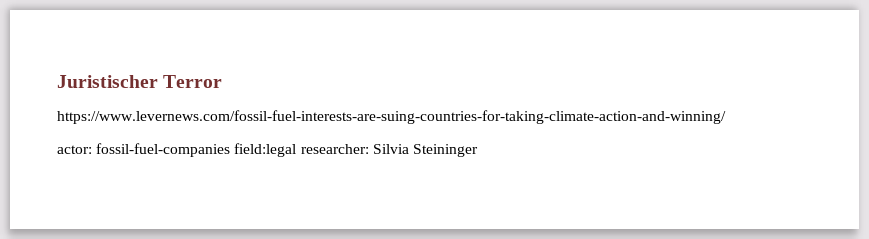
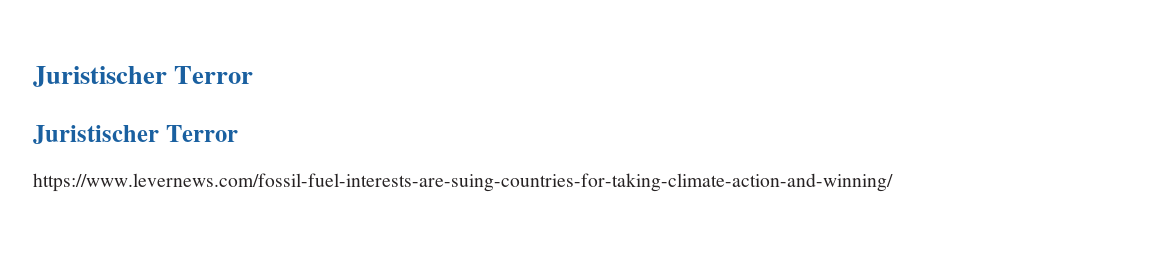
[57,75,223,88] Juristischer Terror -> [33,66,254,87] [33,125,238,144] Juristischer Terror // Juristischer Terror
[57,143,478,157] // actor: fossil-fuel-companies field:legal researcher: Silvia Steininger -> (893, 182) none

